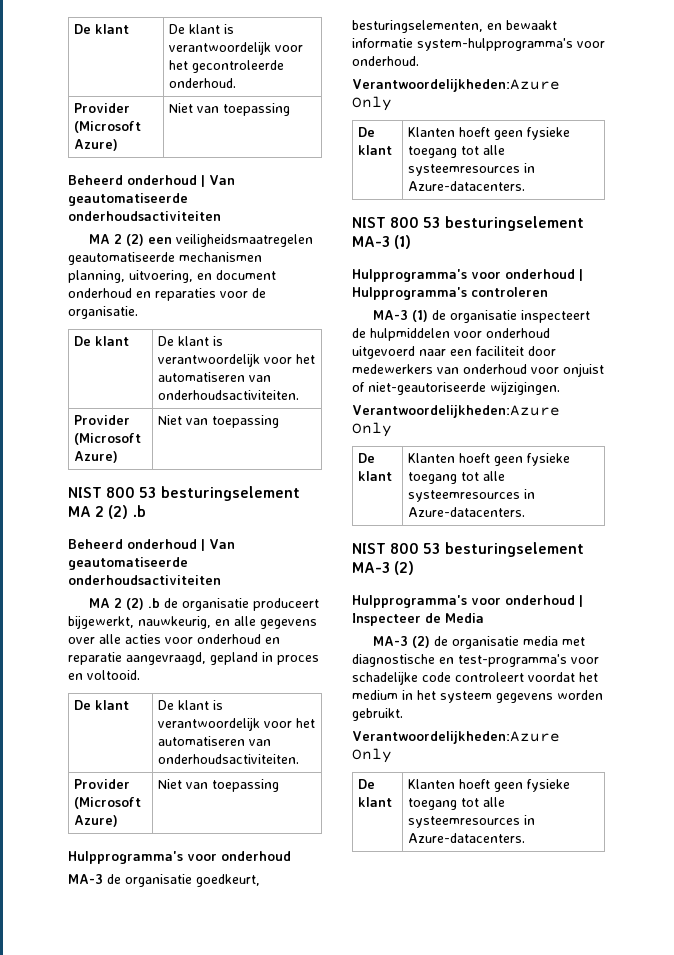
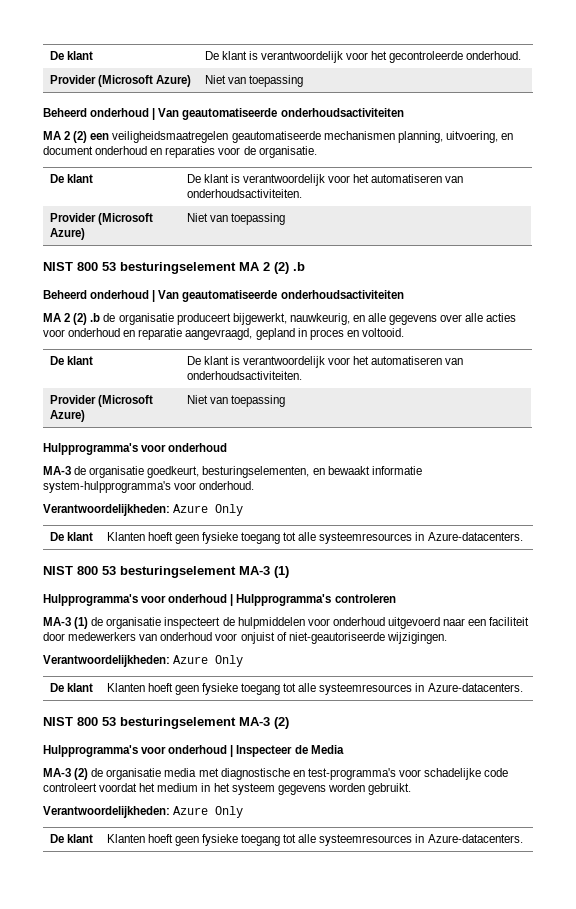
[352,79,560,92] Verantwoordelijkheden:Azure -> [43,504,209,516] Verantwoordelijkheden: Azure
[352,405,560,418] Verantwoordelijkheden:Azure -> [43,655,209,667] Verantwoordelijkheden: Azure
[352,731,560,744] Verantwoordelijkheden:Azure -> [43,806,209,818] Verantwoordelijkheden: Azure

